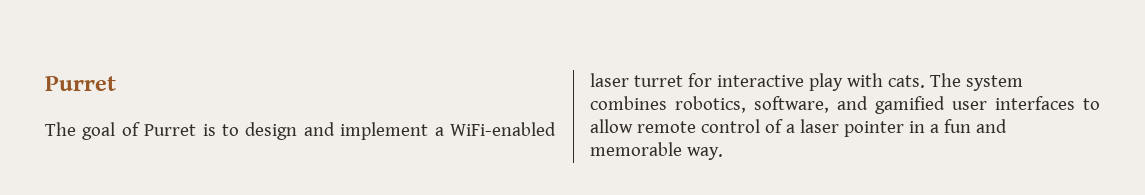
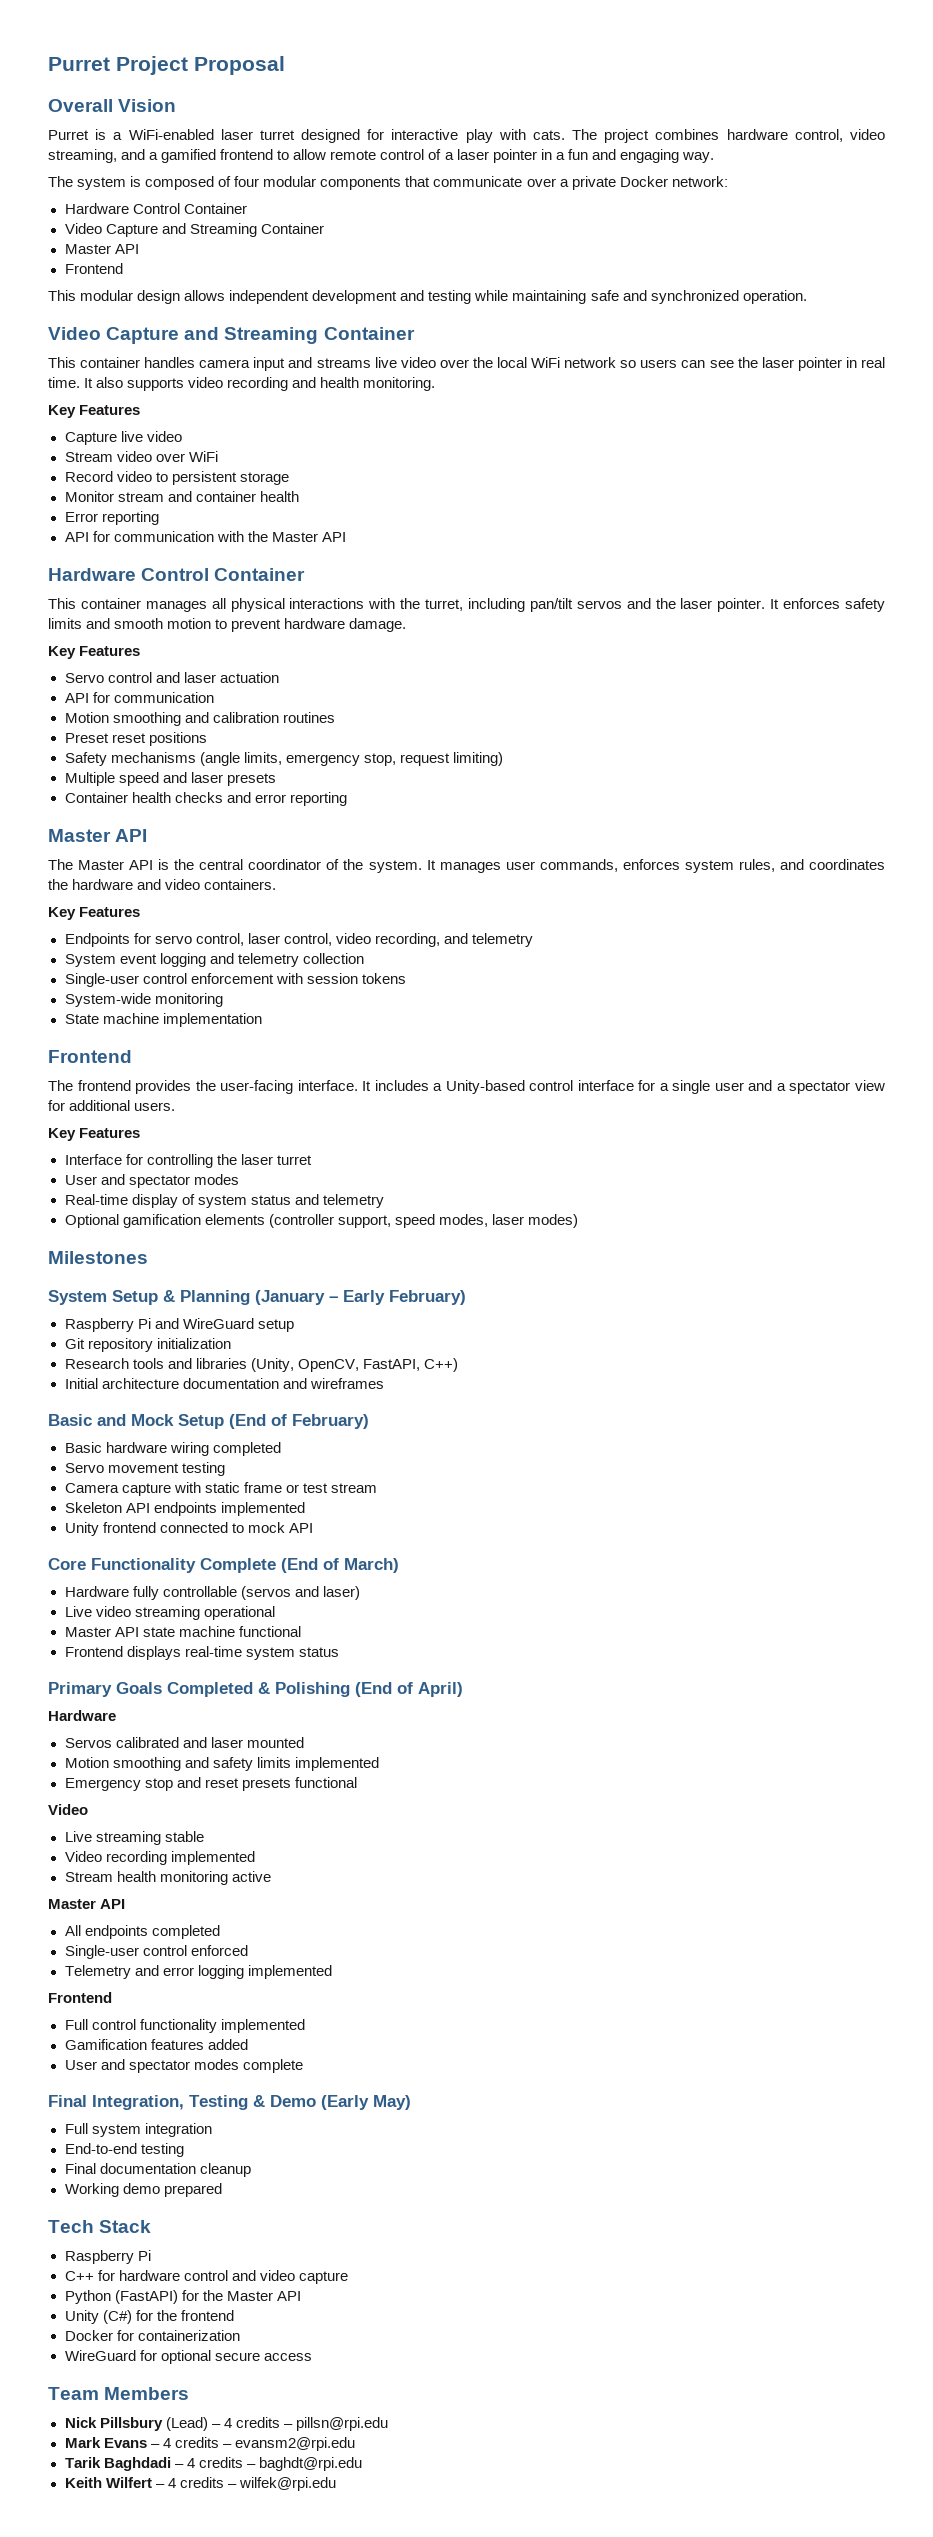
[45,76,116,91] [45,122,429,140] Purret // The goal of Purret is to design and implement -> [48,56,285,75] [48,99,177,112] [48,129,107,140] Purret Project Proposal // Overall Vision // Purret is
(683, 81) none -> [301,129,361,143] designed
[965,75,1023,91] [590,96,1075,114] system combines robotics, software, and gamified user interfaces -> [604,129,885,143] [48,149,274,163] project combines hardware control, video streaming, and a gamified frontend
[590,142,682,156] memorable -> [619,149,679,163] engaging
(723, 153) none -> [48,176,728,190] [64,203,247,214] [64,223,324,237] [64,244,139,254] [64,263,123,274] [48,290,807,304] [48,327,415,344] [48,357,886,371] [48,377,436,391] [48,405,141,418] [64,431,182,445] [64,451,218,462] [64,471,289,485] [64,491,299,502] [64,511,159,525] [64,531,346,542] [48,568,306,581] [48,598,886,612] [48,618,407,632] [48,646,141,659] [64,672,279,683] [64,692,214,703] [64,712,335,726] [64,732,207,746] [64,752,503,766] [64,772,276,786] [64,792,347,806] [48,829,148,842] [48,859,885,873] [48,879,277,890] [48,907,141,920] [64,933,533,947] [64,953,364,967] [64,973,406,987] [64,993,223,1007] [64,1013,262,1027] [48,1050,132,1063] [48,1080,885,1094] [48,1100,176,1111] [48,1128,141,1141] [64,1154,312,1168] [64,1174,239,1188] [64,1194,384,1208] [64,1214,578,1228] [48,1251,148,1264] [48,1290,466,1305] [64,1318,294,1332] [64,1338,231,1352] [64,1358,458,1372] [64,1378,384,1389] [48,1414,369,1429] [64,1442,281,1456] [64,1462,225,1476] [64,1482,377,1496] [64,1502,305,1516] [64,1522,313,1536] [48,1558,399,1573] [64,1586,360,1600] [64,1606,275,1620] [64,1626,301,1637] [64,1646,339,1660] [48,1682,463,1697] [48,1710,116,1721] [64,1737,304,1748] [64,1757,379,1771] [64,1777,357,1791] [48,1804,88,1815] [64,1831,204,1845] [64,1851,255,1865] [64,1871,271,1885] [48,1899,126,1909] [64,1925,220,1939] [64,1945,248,1959] [64,1965,332,1979] [48,1992,112,2003] [64,2019,305,2033] [64,2039,248,2050] [64,2059,303,2073] [48,2095,411,2110] [64,2123,212,2137] [64,2143,184,2157] [64,2163,251,2177] [64,2183,222,2197] [48,2220,152,2233] [64,2250,151,2264] [64,2270,348,2284] [64,2290,301,2304] [64,2310,234,2324] [64,2330,240,2341] [64,2350,312,2364] [48,2387,190,2400] [64,2417,388,2431] [64,2437,355,2451] [64,2457,362,2471] [64,2477,336,2491] // The system is composed of four modular components that communicate over a private Docker network: // Hardware Control Container // Video Capture and Streaming Container // Master API // Frontend // This modular design allows independent development and testing while maintaining safe and synchronized operation. // Video Capture and Streaming Container // This container handles camera input and streams live video over the local WiFi network so users can see the laser pointer in real time. It also supports video recording and health monitoring. // Key Features // Capture live video // Stream video over WiFi // Record video to persistent storage // Monitor stream and container health // Error reporting // API for communication with the Master API // Hardware Control Container // This container manages all physical interactions with the turret, including pan/tilt servos and the laser pointer. It enforces safety limits and smooth motion to prevent hardware damage. // Key Features // Servo control and laser actuation // API for communication // Motion smoothing and calibration routines // Preset reset positions // Safety mechanisms (angle limits, emergency stop, request limiting) // Multiple speed and laser presets // Container health checks and error reporting // Master API // The Master API is the central coordinator of the system. It manages user commands, enforces system rules, and coordinates the hardware and video containers. // Key Features // Endpoints for servo control, laser control, video recording, and telemetry // System event logging and telemetry collection // Single-user control enforcement with session tokens // System-wide monitoring // State machine implementation // Frontend // The frontend provides the user-facing interface. It includes a Unity-based control interface for a single user and a spectator view for additional users. // Key Features // Interface for controlling the laser turret // User and spectator modes // Real-time display of system status and telemetry // Optional gamification elements (controller support, speed modes, laser modes) // Milestones // System Setup & Planning (January – Early February) // Raspberry Pi and WireGuard setup // Git repository initialization // Research tools and libraries (Unity, OpenCV, FastAPI, C++) // Initial architecture documentation and wireframes // Basic and Mock Setup (End of February) // Basic hardware wiring completed // Servo movement testing // Camera capture with static frame or test stream // Skeleton API endpoints implemented // Unity frontend connected to mock API // Core Functionality Complete (End of March) // Hardware fully controllable (servos and laser) // Live video streaming operational // Master API state machine functional // Frontend displays real-time system status // Primary Goals Completed & Polishing (End of April) // Hardware // Servos calibrated and laser mounted // Motion smoothing and safety limits implemented // Emergency stop and reset presets functional // Video // Live streaming stable // Video recording implemented // Stream health monitoring active // Master API // All endpoints completed // Single-user control enforced // Telemetry and error logging implemented // Frontend // Full control functionality implemented // Gamification features added // User and spectator modes complete // Final Integration, Testing & Demo (Early May) // Full system integration // End-to-end testing // Final documentation cleanup // Working demo prepared // Tech Stack // Raspberry Pi // C++ for hardware control and video capture // Python (FastAPI) for the Master API // Unity (C#) for the frontend // Docker for containerization // WireGuard for optional secure access // Team Members // Nick Pillsbury (Lead) – 4 credits – pillsn@rpi.edu // Mark Evans – 4 credits – evansm2@rpi.edu // Tarik Baghdadi – 4 credits – baghdt@rpi.edu // Keith Wilfert – 4 credits – wilfek@rpi.edu

